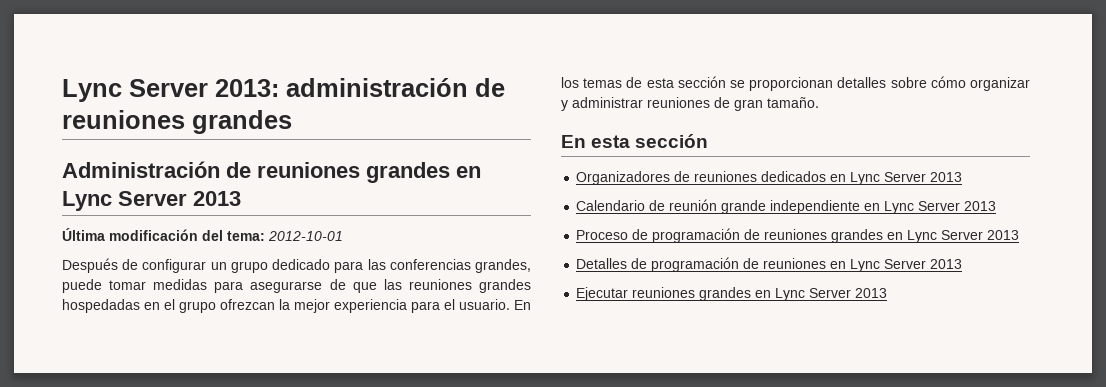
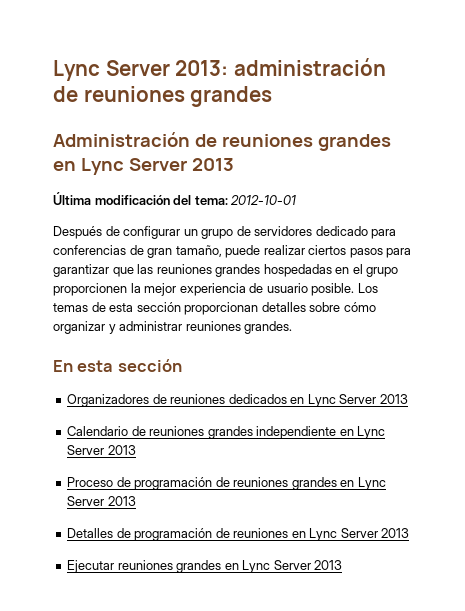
[272,259,531,273] [62,279,346,293] dedicado para las conferencias grandes, puede tomar medidas para asegurarse de -> [236,226,397,239] [53,245,412,258] [53,264,109,277] de servidores dedicado para conferencias de gran tamaño, puede realizar ciertos pasos para garantizar
[220,299,275,310] ofrezcan -> [53,283,127,296] proporcionen
[411,299,531,313] [561,77,579,88] para el usuario. En los -> [249,283,378,296] de usuario posible. Los
[730,80,745,88] se -> (181, 307) none
[714,97,819,111] de gran tamaño. -> [244,321,293,334] grandes.
[669,199,767,214] reunión grande -> [149,426,253,439] reuniones grandes

